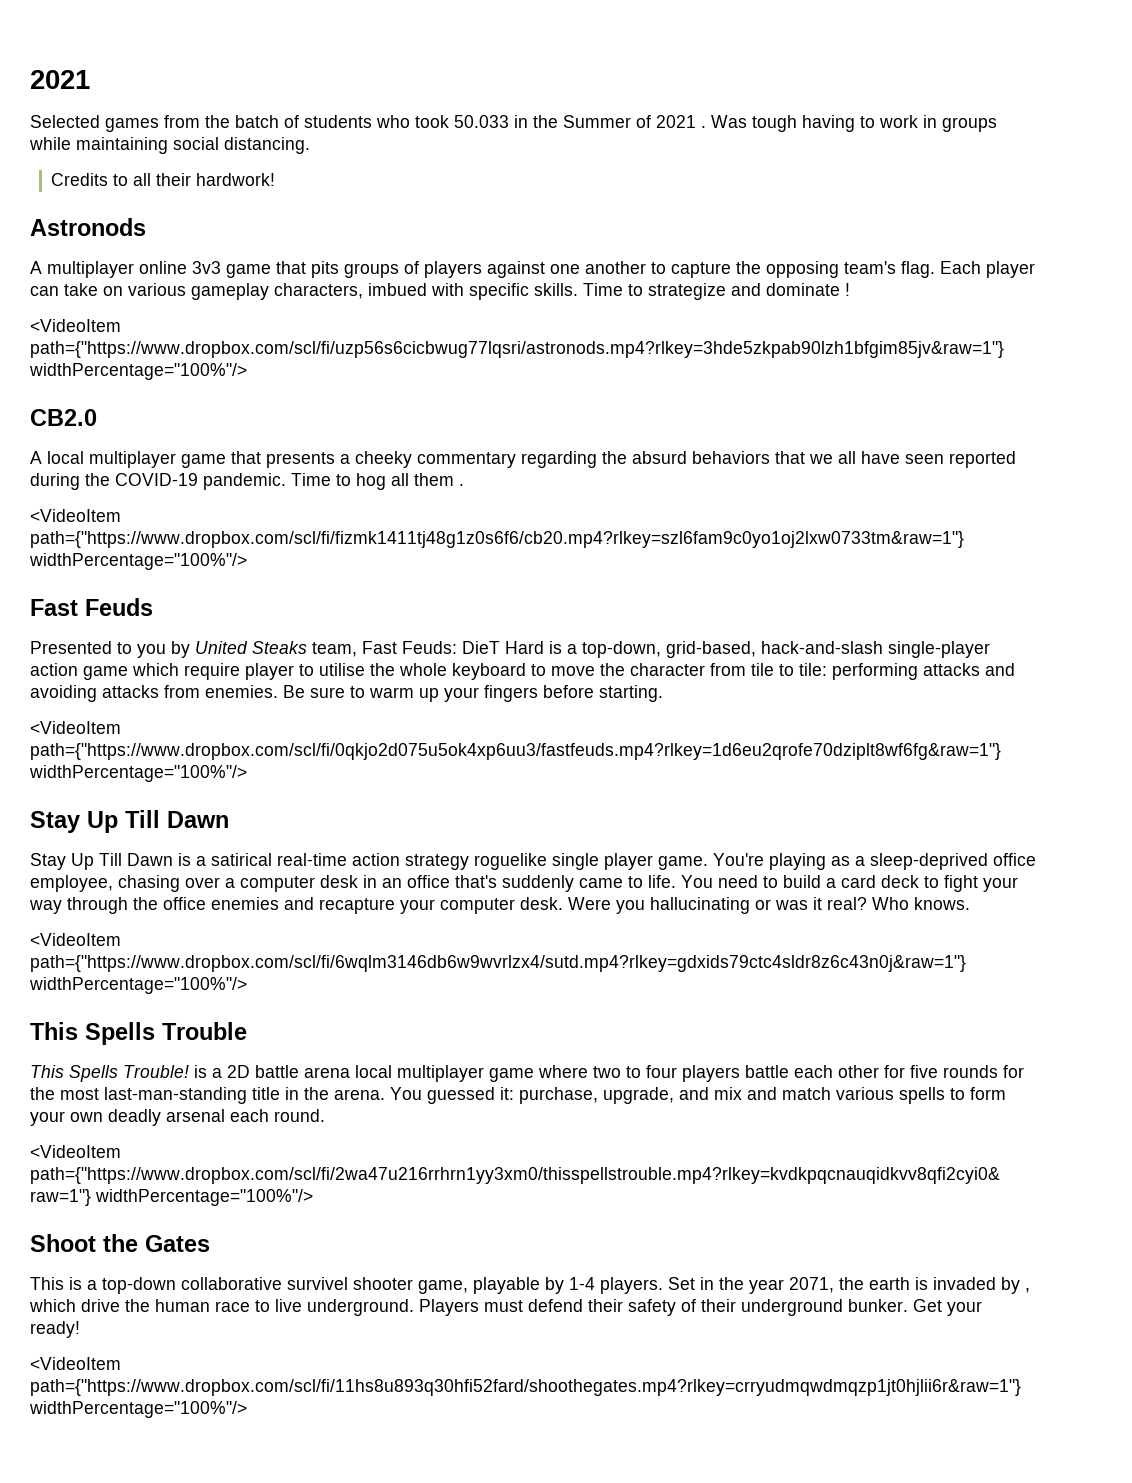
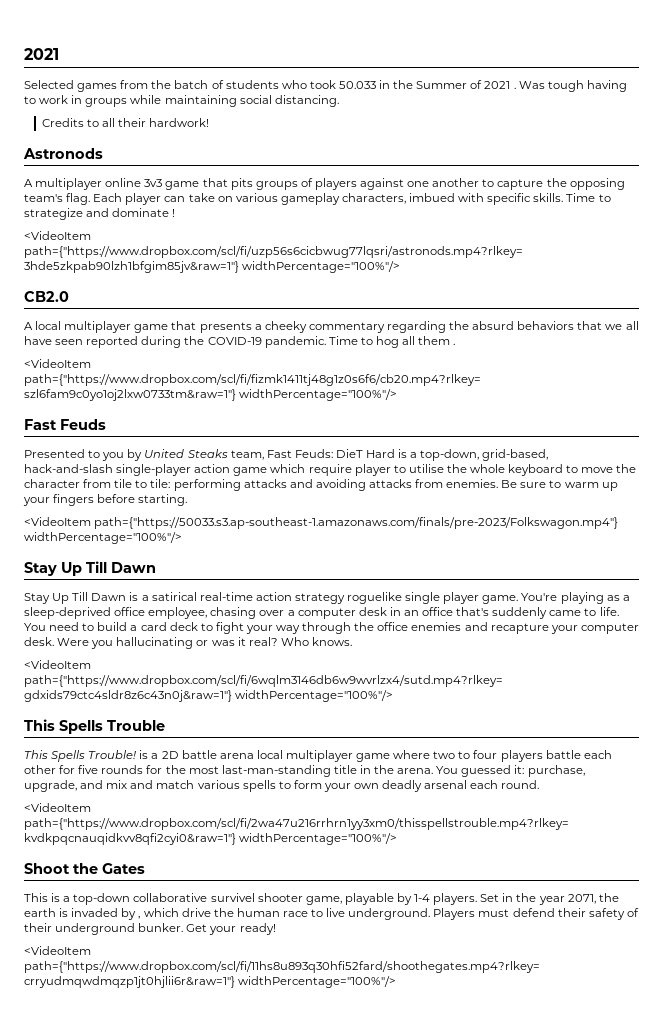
[30,743,1001,760] path={"https://www.dropbox.com/scl/fi/0qkjo2d075u5ok4xp6uu3/fastfeuds.mp4?rlkey=1d6eu2qrofe70dziplt8wf6fg&raw=1"} -> [94,517,619,529] path={"https://50033.s3.ap-southeast-1.amazonaws.com/finals/pre-2023/Folkswagon.mp4"}

